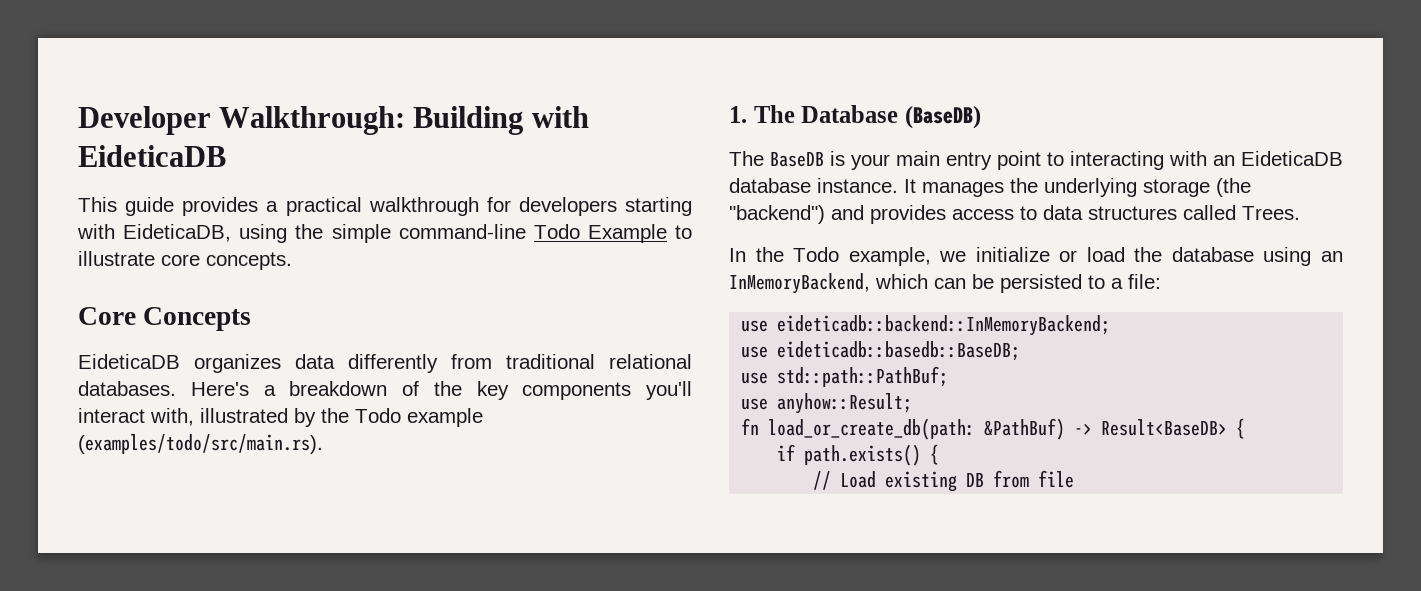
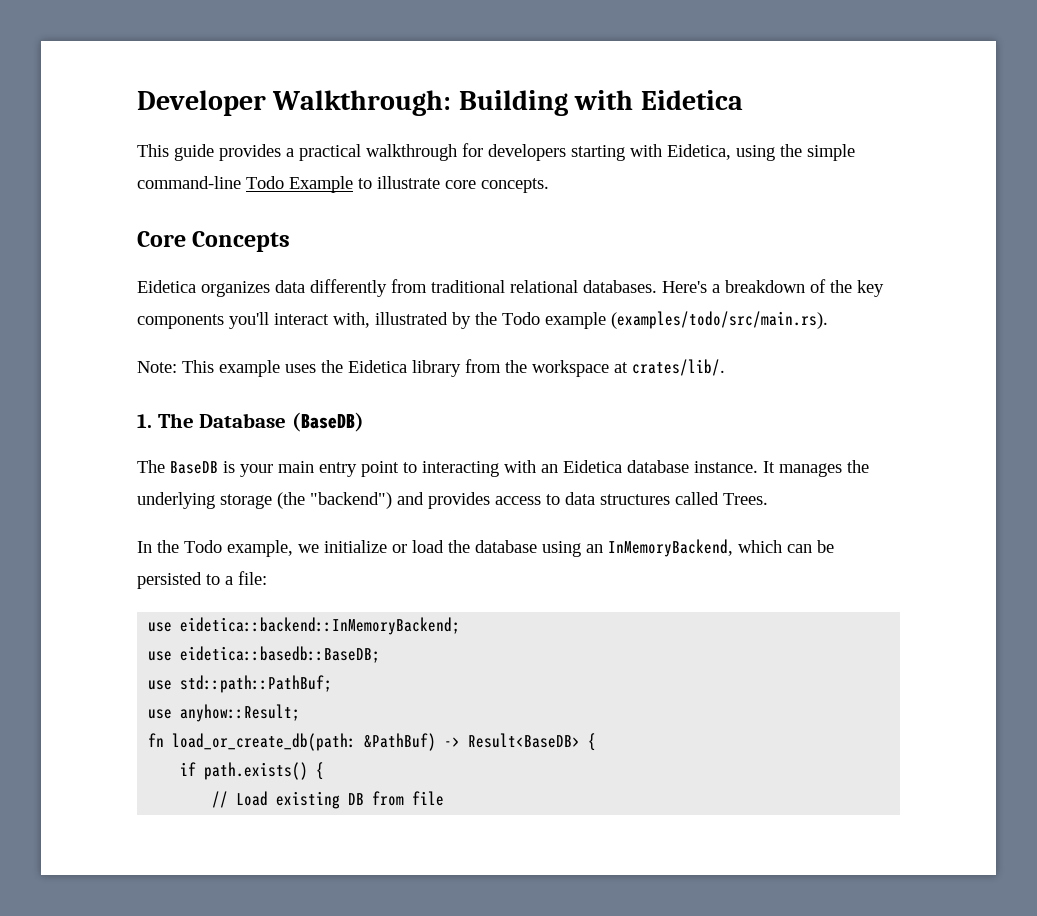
[78,145,226,167] EideticaDB -> [640,90,743,110] Eidetica
[123,224,232,242] EideticaDB, -> [667,144,731,160] Eidetica,
[78,354,180,369] EideticaDB -> [137,280,196,293] Eidetica
(323, 444) none -> [137,359,725,377] // Note: This example uses the Eidetica library from the workspace at crates/lib/.
[1241,151,1343,166] EideticaDB -> [563,460,622,473] Eidetica
[777,315,1111,336] [741,341,1021,361] eideticadb::backend::InMemoryBackend; // use eideticadb::basedb::BaseDB; -> [180,617,461,635] [148,646,381,663] eidetica::backend::InMemoryBackend; // use eidetica::basedb::BaseDB;

